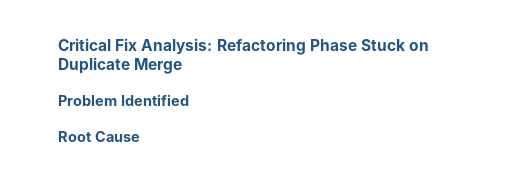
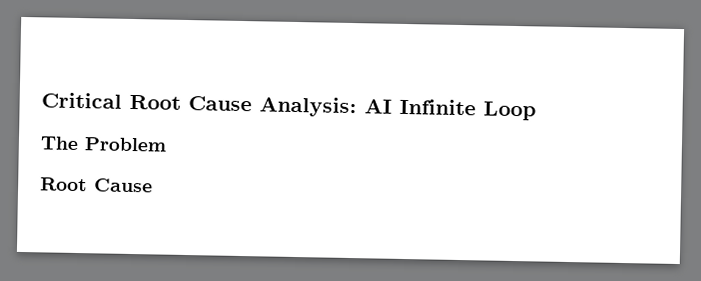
[115,38,430,55] [58,57,183,74] Fix Analysis: Refactoring Phase Stuck on Duplicate Merge // -> [129,94,536,121] [40,136,79,151] Root Cause Analysis: AI Infinite Loop // The
[120,94,189,106] Identified -> (167, 144) none

